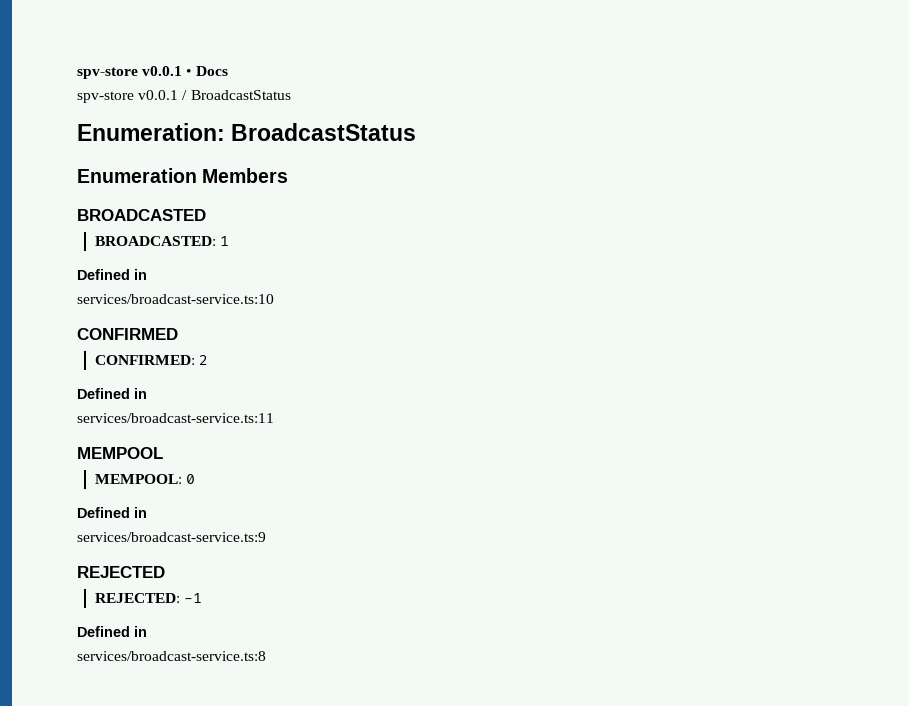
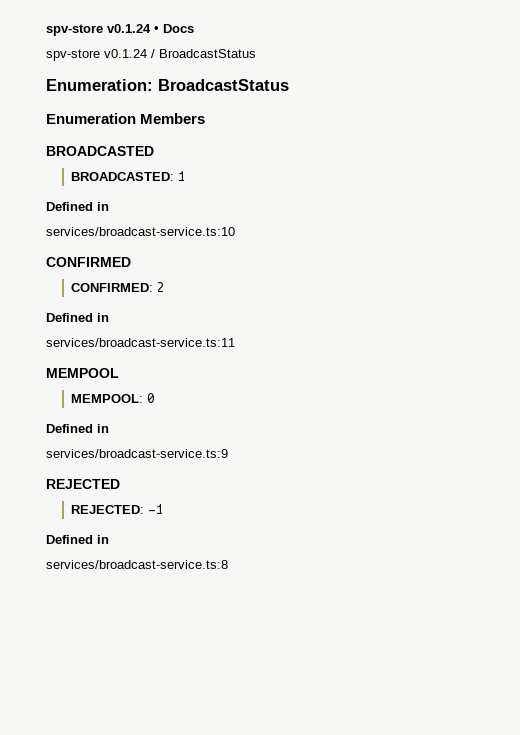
[77,66,183,79] spv-store v0.0.1 -> [46,24,151,36] spv-store v0.1.24
[138,90,179,100] v0.0.1 -> [104,49,147,58] v0.1.24

